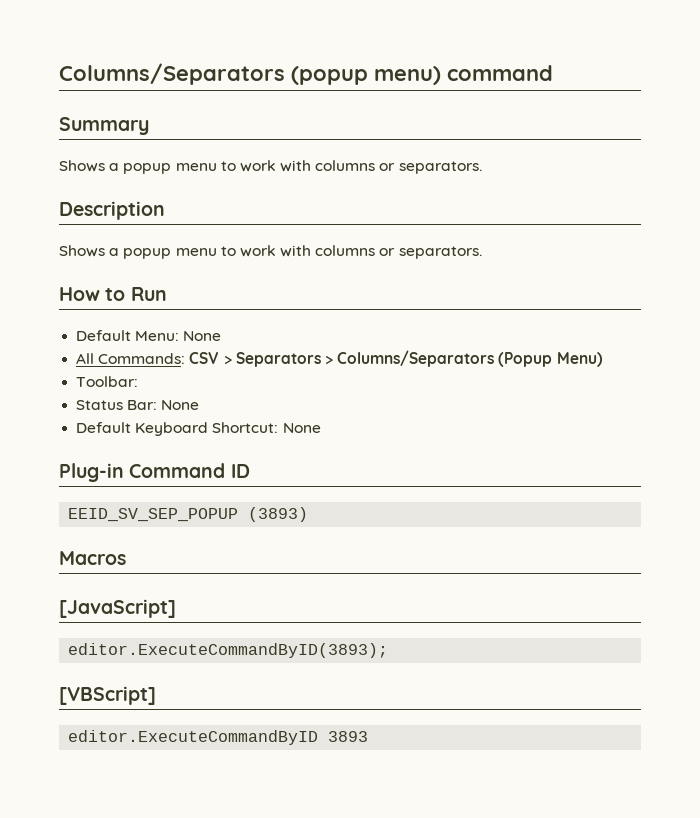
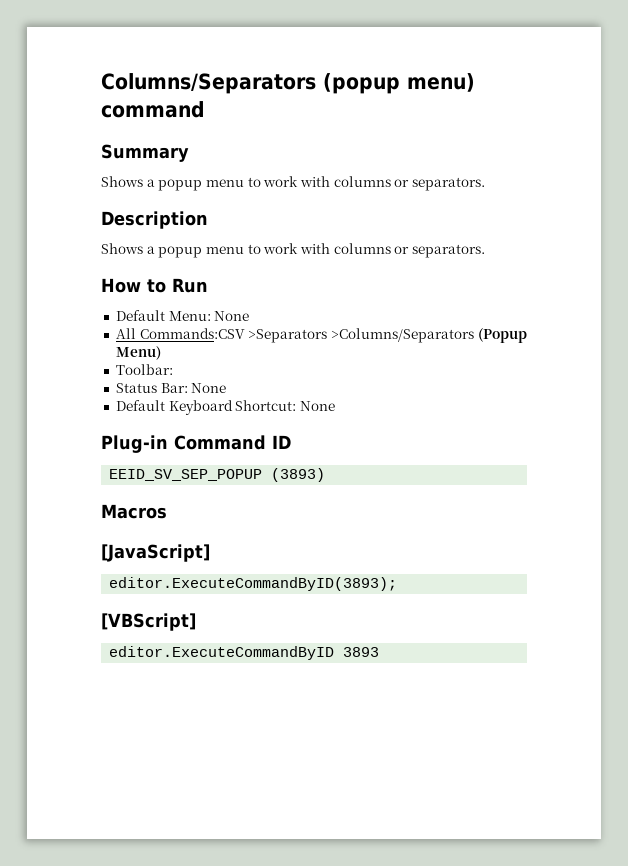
[98,350,495,367] Commands: CSV > Separators > Columns/Separators -> [139,328,475,343] Commands:CSV >Separators >Columns/Separators

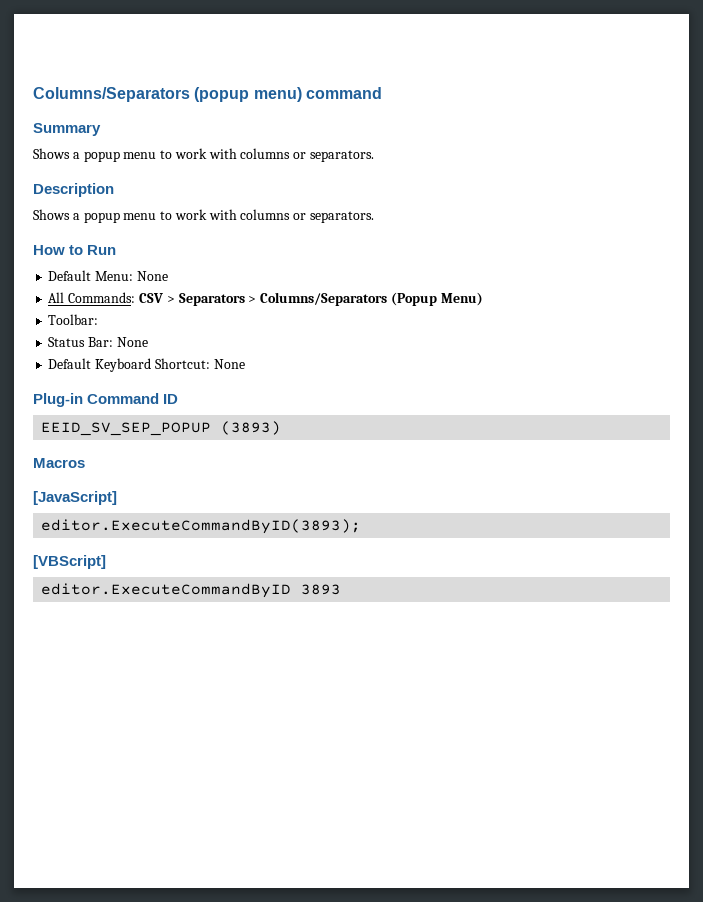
[139,328,475,343] Commands:CSV >Separators >Columns/Separators -> [68,292,388,306] Commands: CSV > Separators > Columns/Separators

